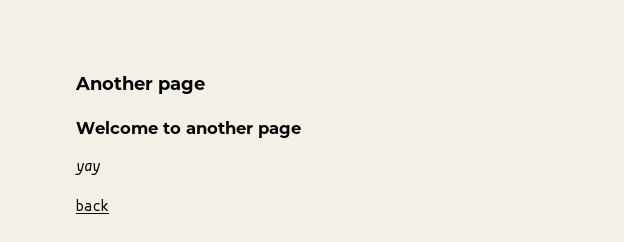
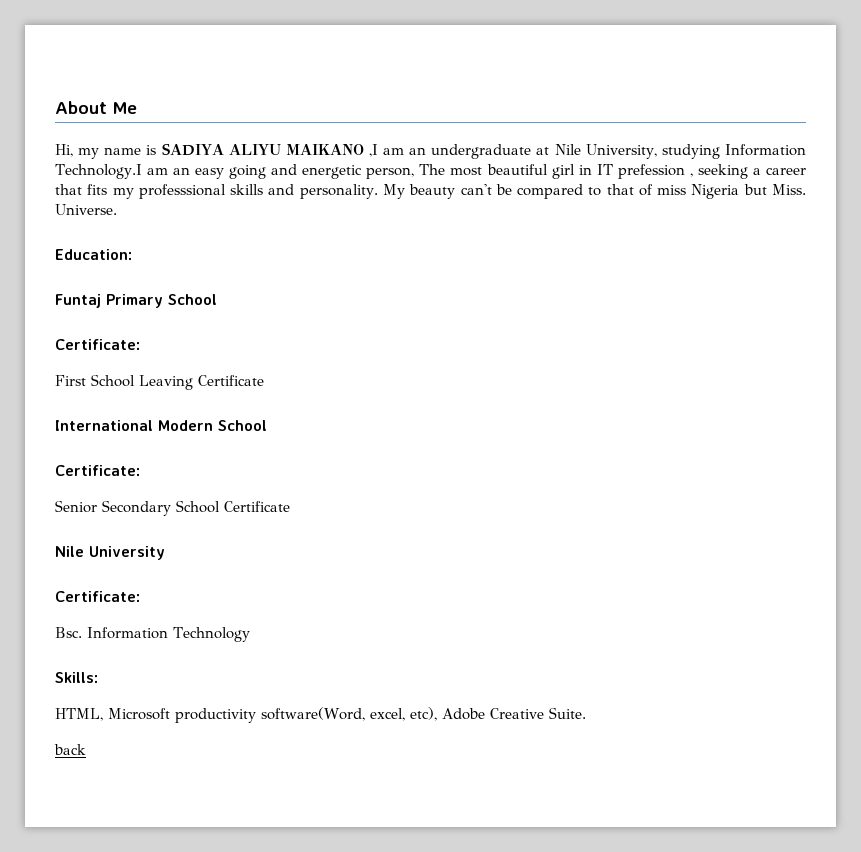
[75,76,205,94] [76,121,301,138] [75,163,101,175] Another page // Welcome to another page // yay -> [55,101,137,114] [55,143,806,159] [55,164,806,179] [55,184,807,199] [55,204,117,215] [55,249,132,260] [55,294,217,308] [55,339,140,350] [55,374,264,390] [55,420,267,431] [55,465,140,476] [55,500,290,516] [55,546,165,560] [55,591,140,602] [55,627,250,642] [55,672,98,683] [55,707,586,723] About Me // Hi, my name is SADIYA ALIYU MAIKANO ,I am an undergraduate at Nile University, studying Information Technology.I am an easy going and energetic person, The most beautiful girl in IT prefession , seeking a career that fits my professsional skills and personality. My beauty can't be compared to that of miss Nigeria but Miss. Universe. // Education: // Funtaj Primary School // Certificate: // First School Leaving Certificate // International Modern School // Certificate: // Senior Secondary School Certificate // Nile University // Certificate: // Bsc. Information Technology // Skills: // HTML, Microsoft productivity software(Word, excel, etc), Adobe Creative Suite.

